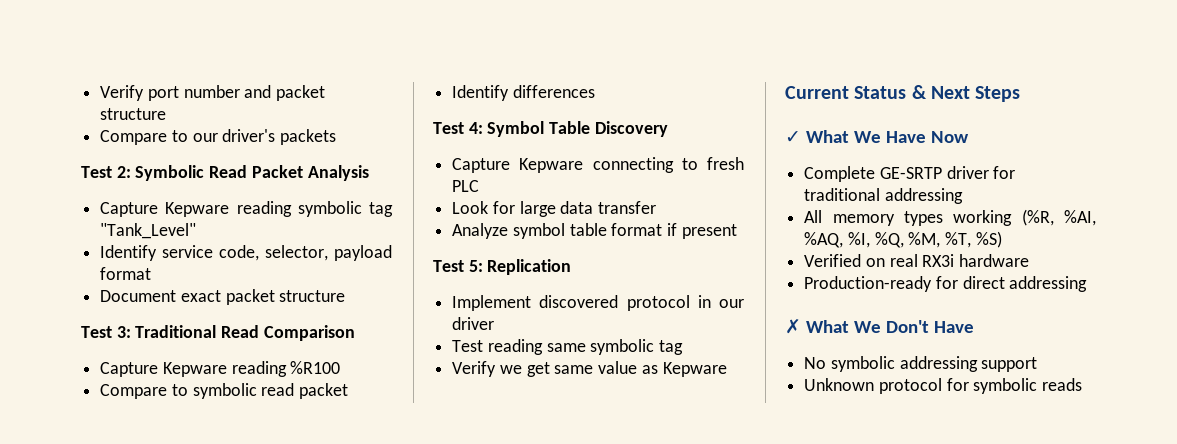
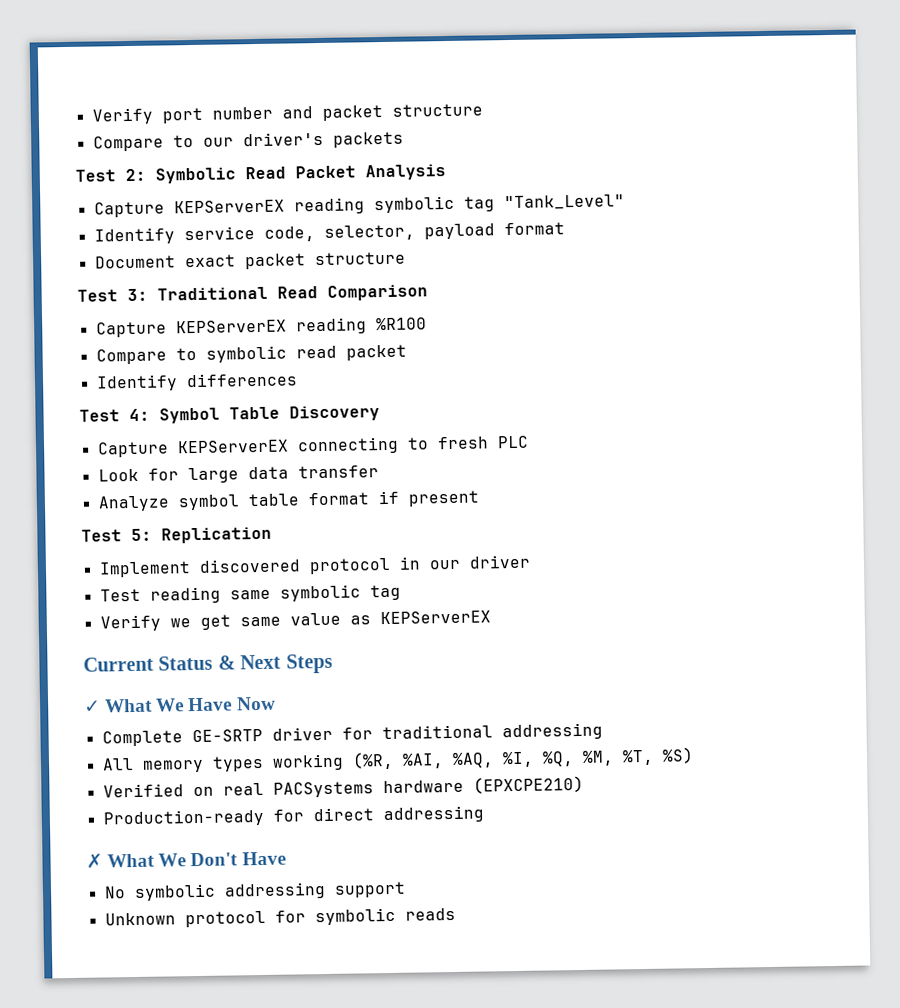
[165,202,230,217] Kepware -> [173,199,285,214] KEPServerEX
[162,362,227,377] Kepware -> [175,319,287,334] KEPServerEX
[519,158,584,173] Kepware -> [176,439,289,454] KEPServerEX
[662,362,727,377] Kepware -> [379,610,491,625] KEPServerEX
[922,254,955,267] RX3i -> [272,781,374,798] PACSystems
(1030, 260) none -> [472,775,584,794] (EPXCPE210)

